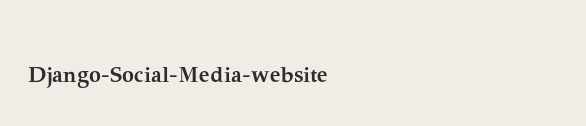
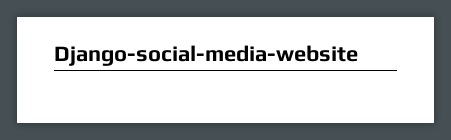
[28,66,328,88] Django-Social-Media-website -> [54,45,358,66] Django-social-media-website

